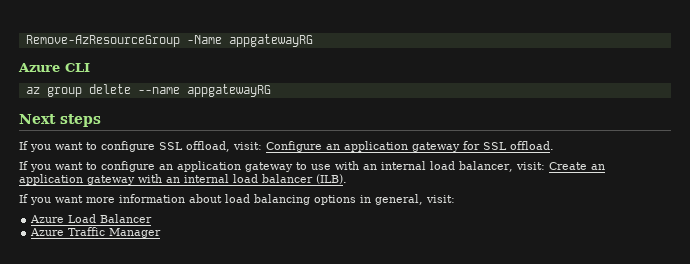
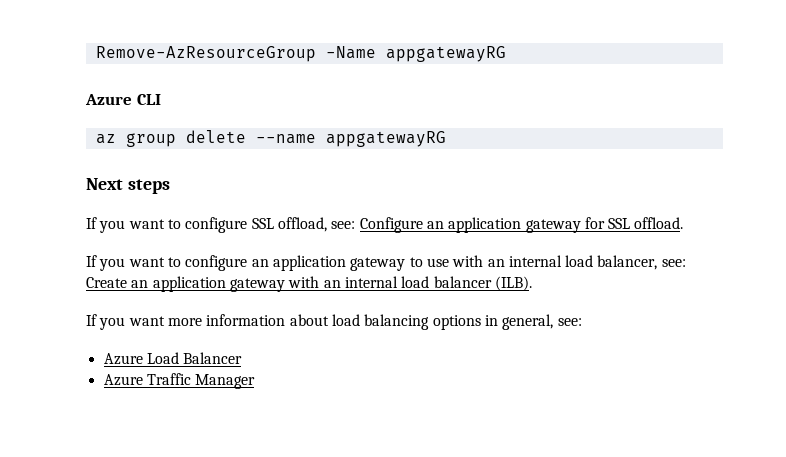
[233,142,262,150] visit: -> [331,221,356,229] see:
[515,162,545,170] visit: -> [661,259,686,267] see:
[426,195,455,203] visit: -> [557,318,582,326] see:

